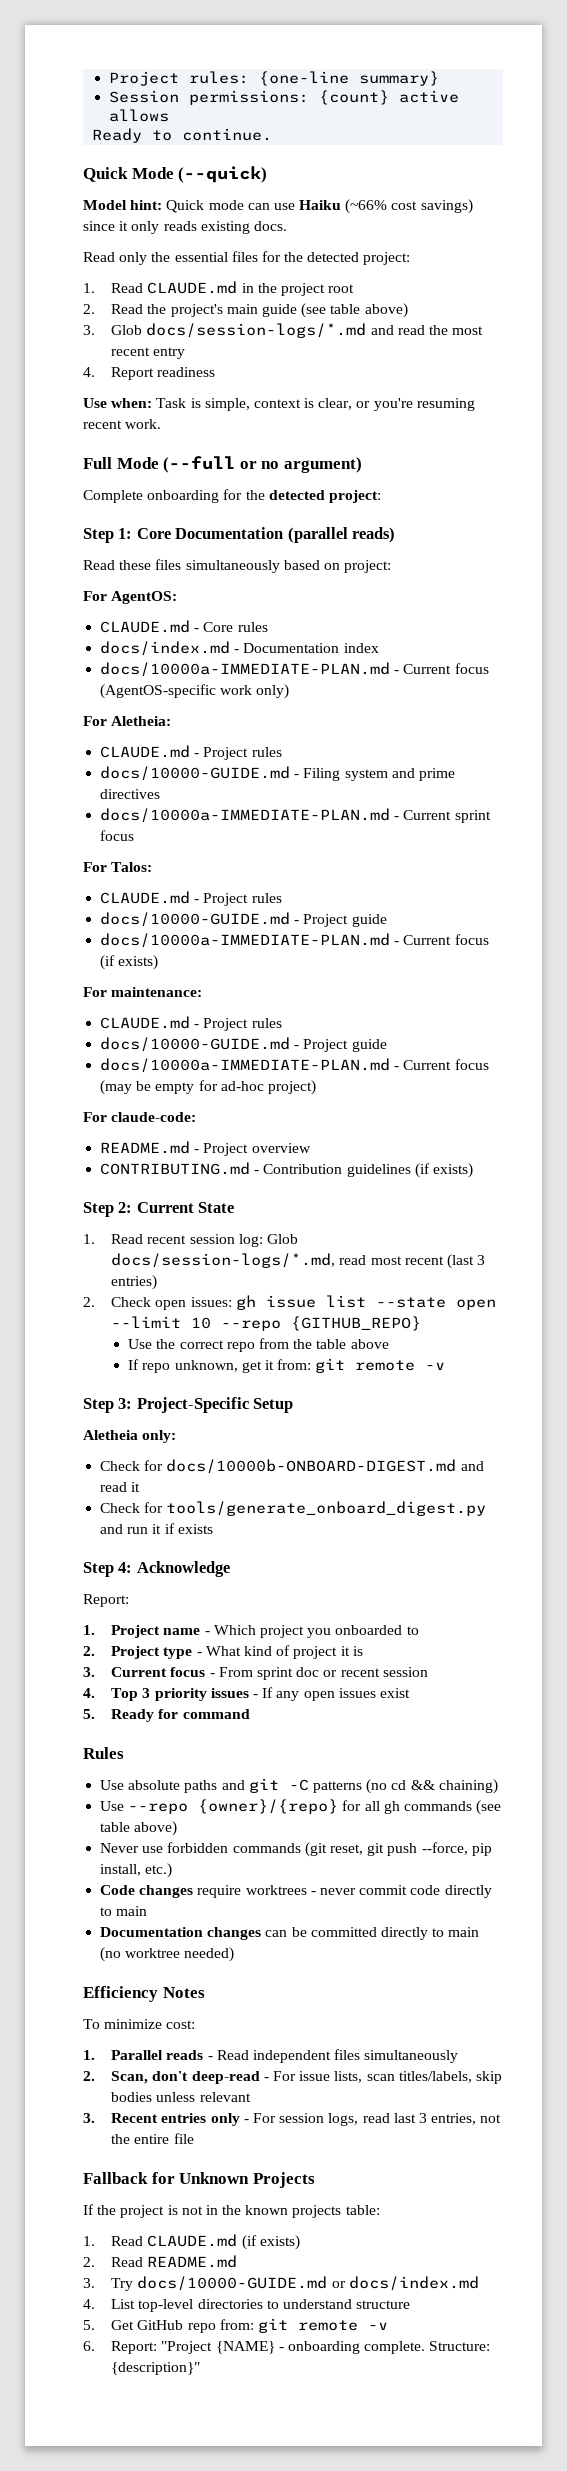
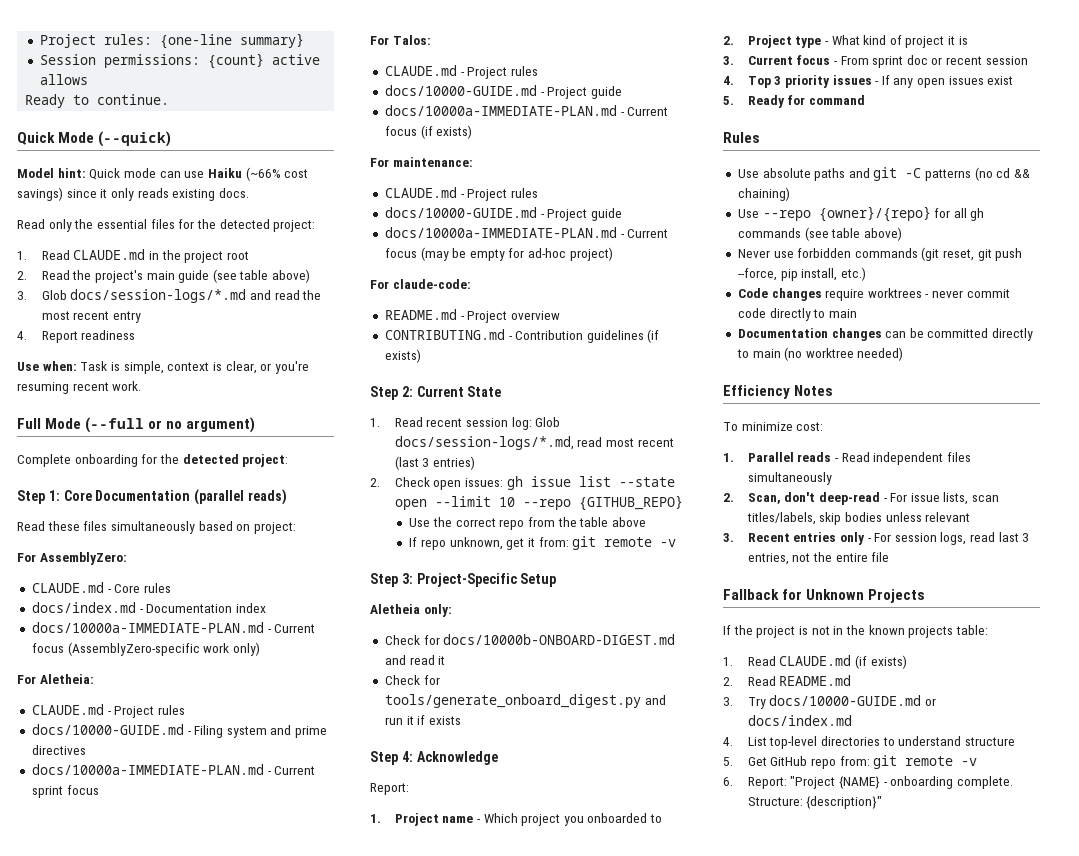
[111,591,178,604] AgentOS: -> [39,552,127,565] AssemblyZero:
[100,684,217,699] (AgentOS-specific -> [67,642,200,656] (AssemblyZero-specific

